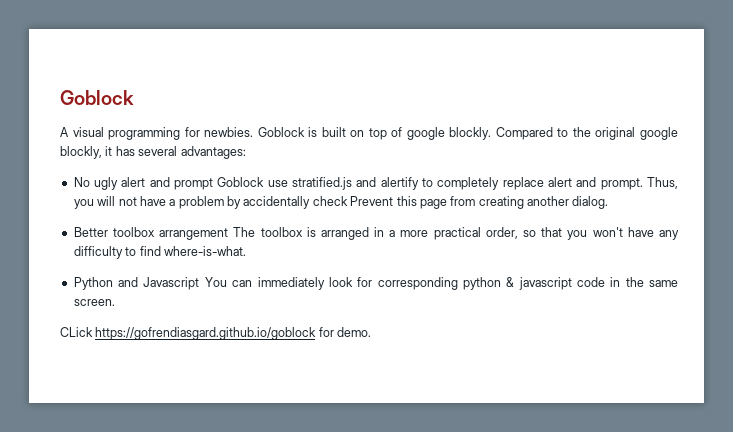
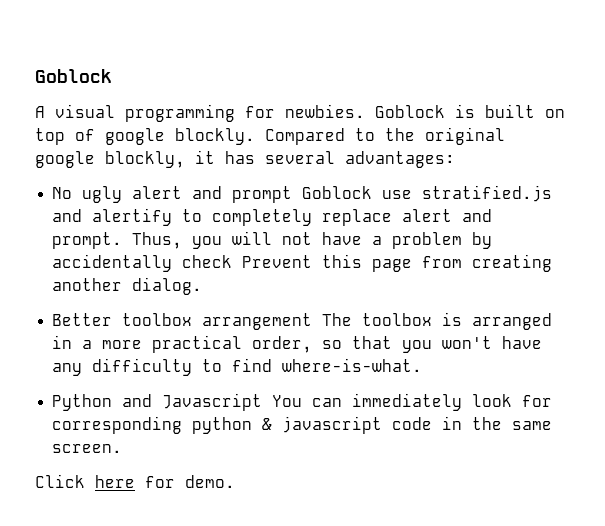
[60,327,317,340] CLick https://gofrendiasgard.github.io/goblock -> [35,474,135,488] Click here

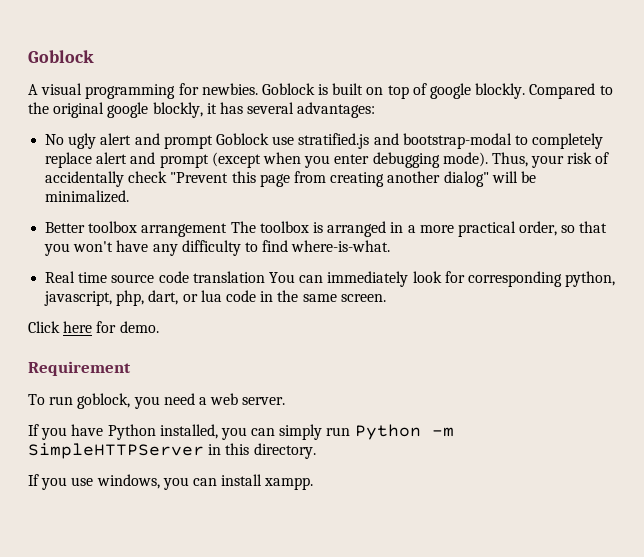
[92,208,173,226] alertify -> [402,133,512,149] bootstrap-modal
[52,231,493,249] prompt. Thus, you will not have a problem by -> [159,152,610,168] prompt (except when you enter debugging mode). Thus, your risk of
[242,255,313,268] Prevent -> [170,172,229,183] "Prevent
[132,277,203,295] dialog. -> [443,171,536,187] [45,190,130,203] dialog" will be minimalized.
[52,393,263,411] Python and Javascript -> [45,271,265,283] Real time source code translation
[192,416,383,434] python & javascript -> [565,271,616,287] [44,290,222,306] python, javascript, php, dart, or lua
(235, 481) none -> [28,361,131,376] [28,393,286,409] [28,424,454,440] [28,443,316,459] [28,474,314,490] // Requirement // To run goblock, you need a web server. // If you have Python installed, you can simply run Python -m SimpleHTTPServer in this directory. // If you use windows, you can install xampp.

